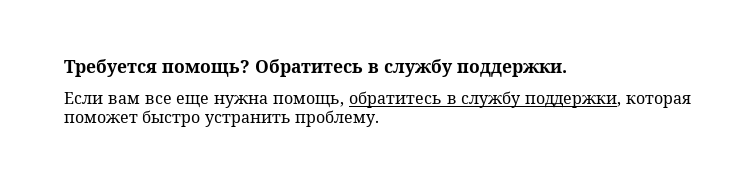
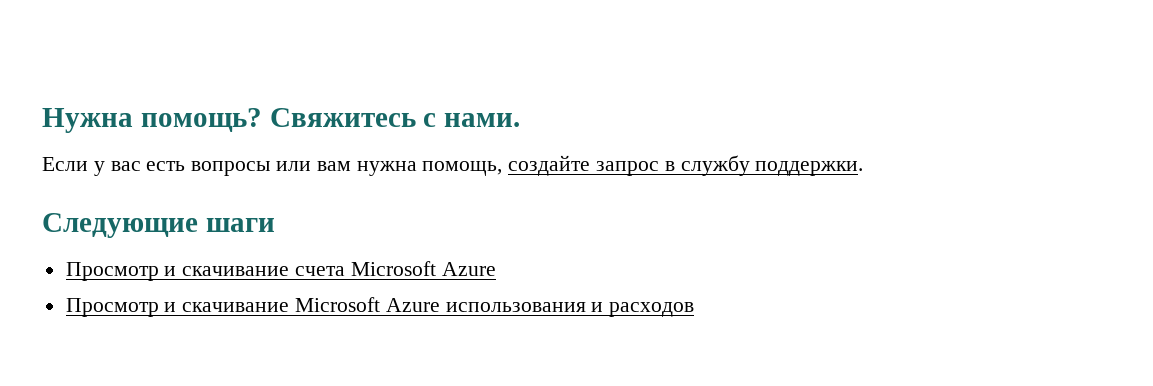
[64,59,567,77] [64,91,691,108] [64,110,379,127] Требуется помощь? Обратитесь в службу поддержки. // Если вам все еще нужна помощь, обратитесь в службу поддержки, которая поможет быстро устранить проблему. -> [42,108,521,133] [42,155,864,176] [42,213,275,238] [65,261,496,281] [65,297,695,317] Нужна помощь? Свяжитесь с нами. // Если у вас есть вопросы или вам нужна помощь, создайте запрос в службу поддержки. // Следующие шаги // Просмотр и скачивание счета Microsoft Azure // Просмотр и скачивание Microsoft Azure использования и расходов

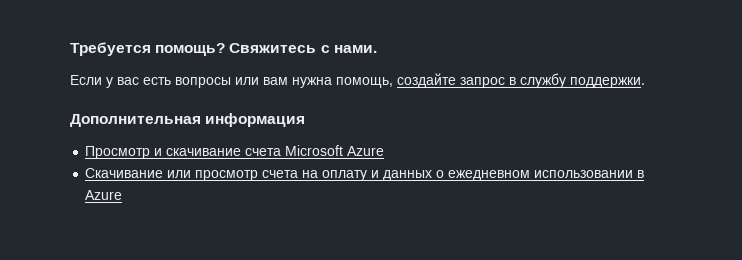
[42,108,133,133] Нужна -> [70,42,151,56] Требуется
[42,213,275,238] Следующие шаги -> [70,113,306,127] Дополнительная информация
[65,297,695,317] Просмотр и скачивание Microsoft Azure использования и расходов -> [85,168,645,181] [85,190,123,200] Скачивание или просмотр счета на оплату и данных о ежедневном использовании в Azure

